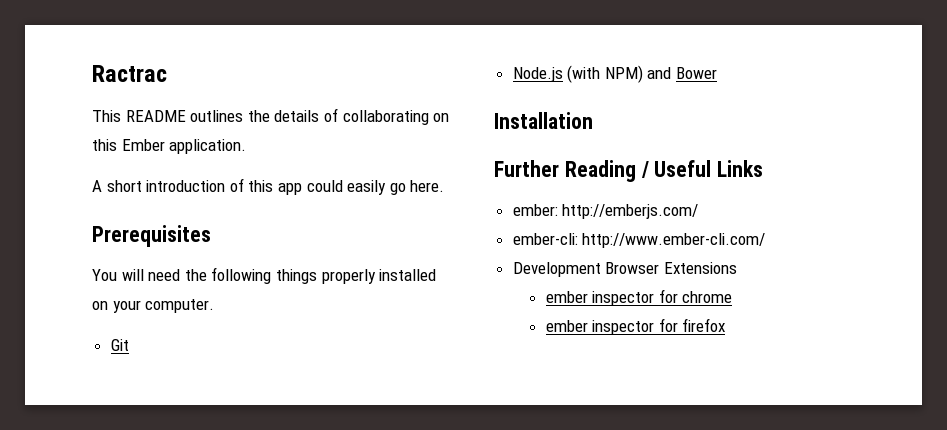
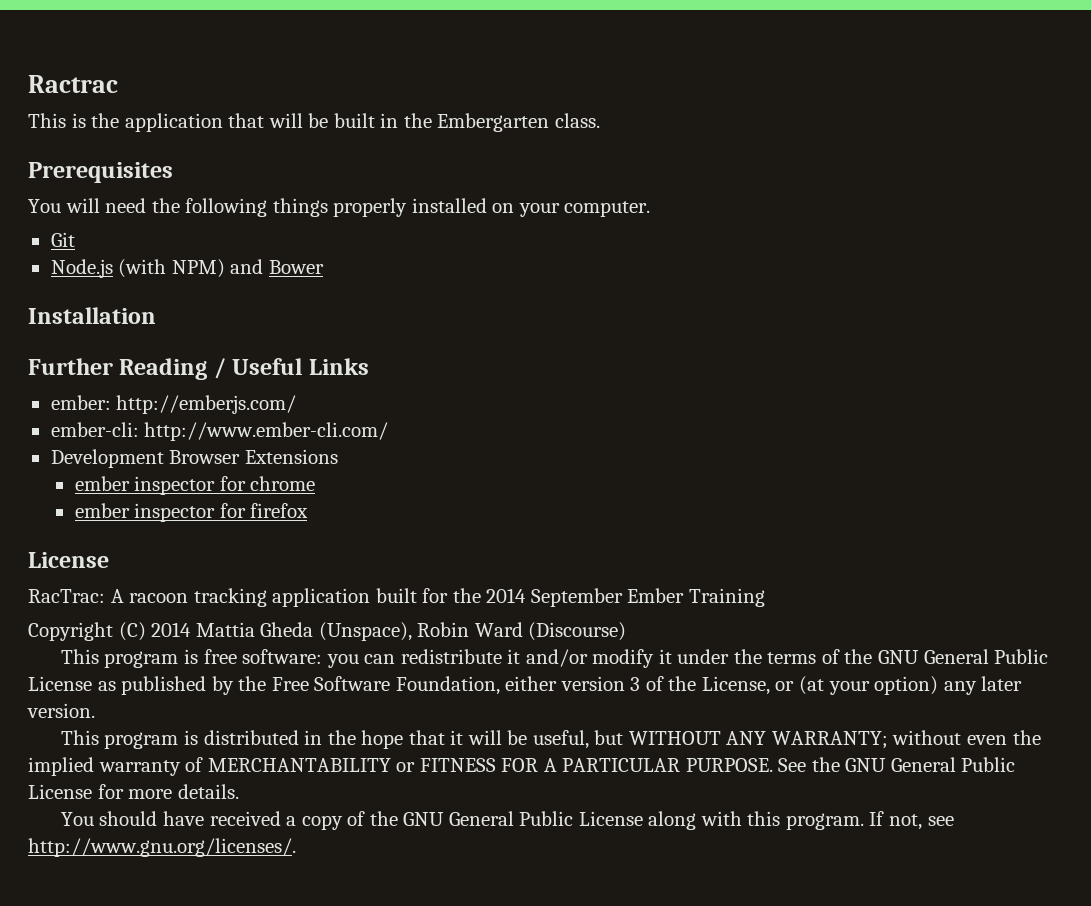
[125,108,450,125] [92,139,247,154] [92,178,445,195] README outlines the details of collaborating on this Ember application. // A short introduction of this app could easily go here. -> [71,113,600,132] is the application that will be built in the Embergarten class.
(726, 325) none -> [28,552,109,568] [28,588,765,607] [28,622,627,641] [60,649,1049,668] [28,676,1023,695] [27,703,95,718] [60,730,1041,749] [28,757,1016,776] [28,784,239,799] [60,811,954,830] [28,838,296,857] // License // RacTrac: A racoon tracking application built for the 2014 September Ember Training // Copyright (C) 2014 Mattia Gheda (Unspace), Robin Ward (Discourse) // This program is free software: you can redistribute it and/or modify it under the terms of the GNU General Public License as published by the Free Software Foundation, either version 3 of the License, or (at your option) any later version. // This program is distributed in the hope that it will be useful, but WITHOUT ANY WARRANTY; without even the implied warranty of MERCHANTABILITY or FITNESS FOR A PARTICULAR PURPOSE. See the GNU General Public License for more details. // You should have received a copy of the GNU General Public License along with this program. If not, see http://www.gnu.org/licenses/.

